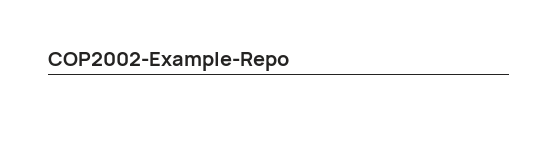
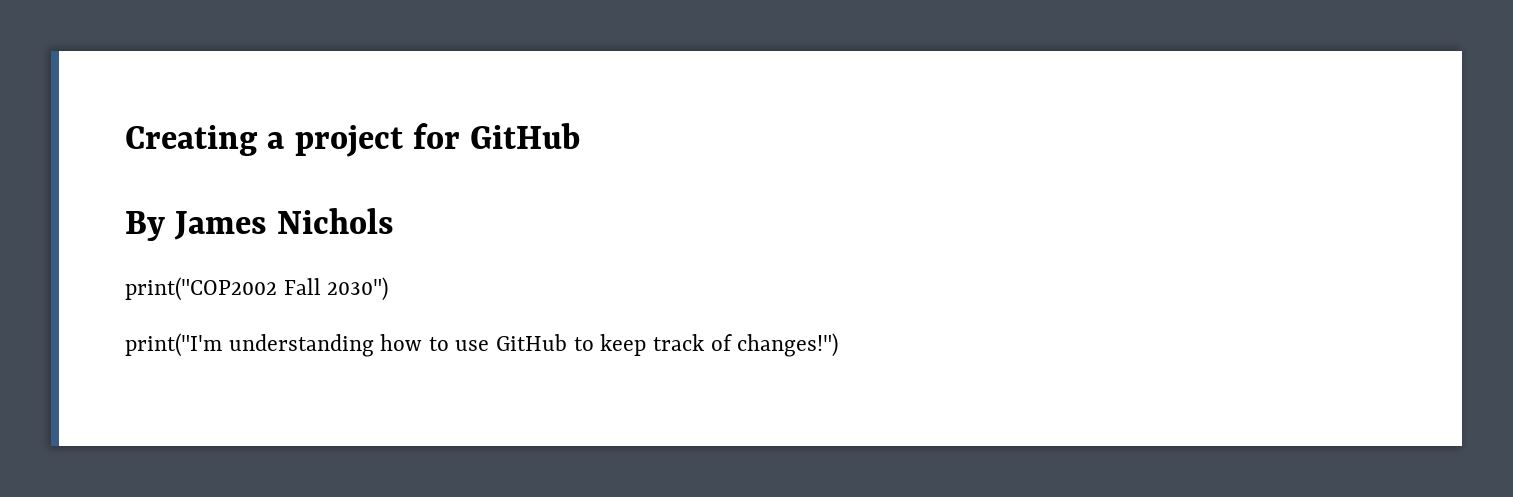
[48,52,289,71] COP2002-Example-Repo -> [125,123,581,157] [125,208,393,241] [125,277,389,301] [125,333,839,357] Creating a project for GitHub // By James Nichols // print("COP2002 Fall 2030") // print("I'm understanding how to use GitHub to keep track of changes!")

